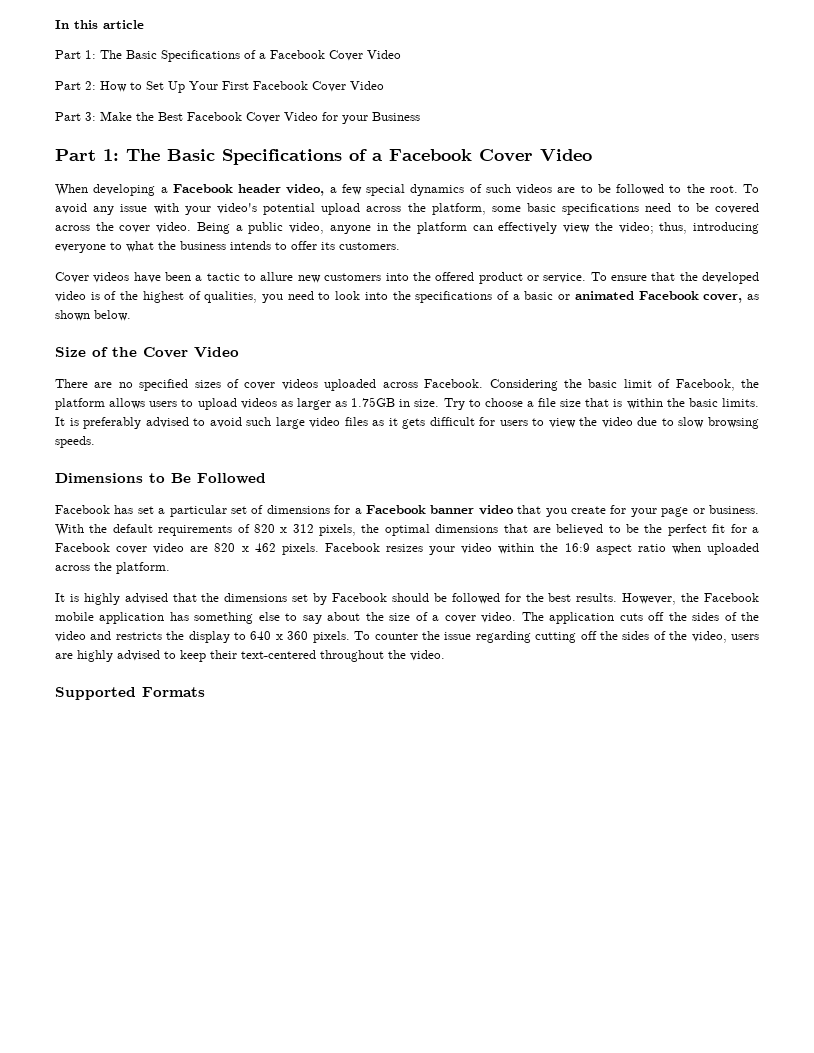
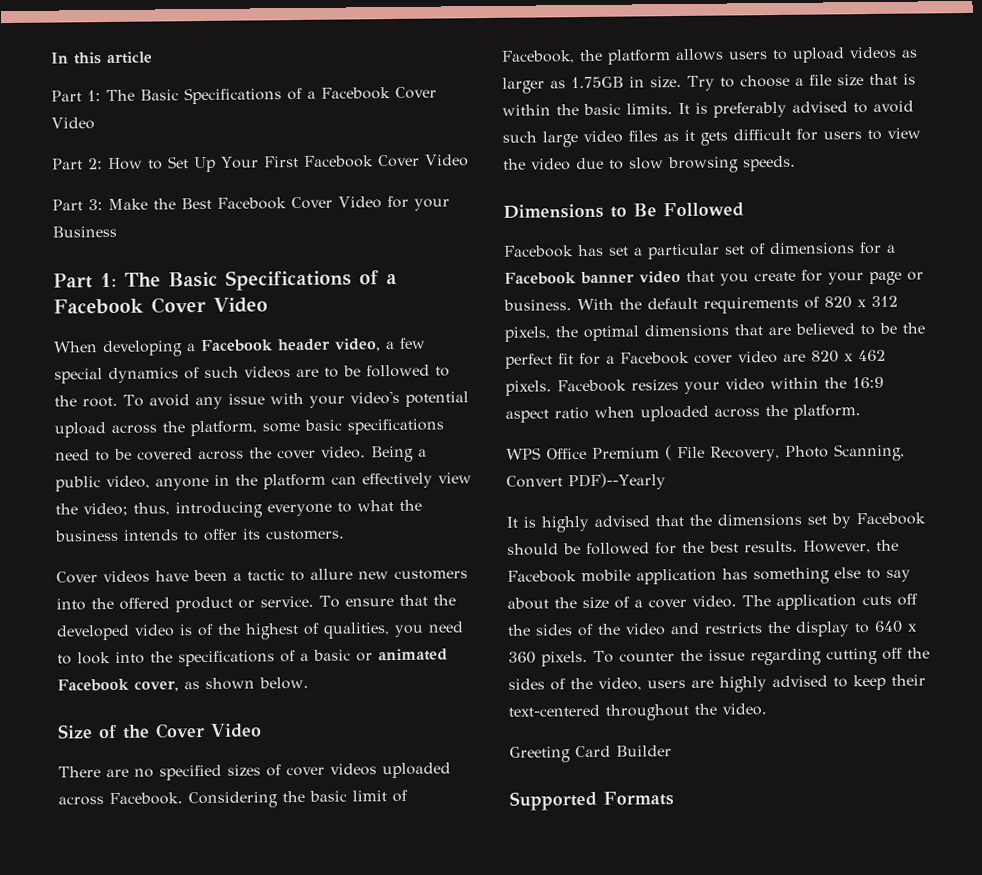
(170, 568) none -> [506,443,905,462] [506,472,666,491] // WPS Office Premium ( File Recovery, Photo Scanning, Convert PDF)--Yearly
(445, 655) none -> [509,745,672,763] // Greeting Card Builder

